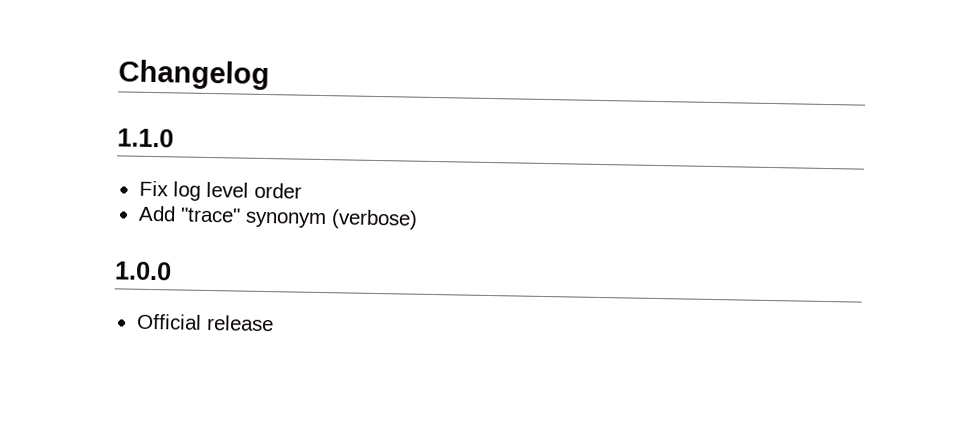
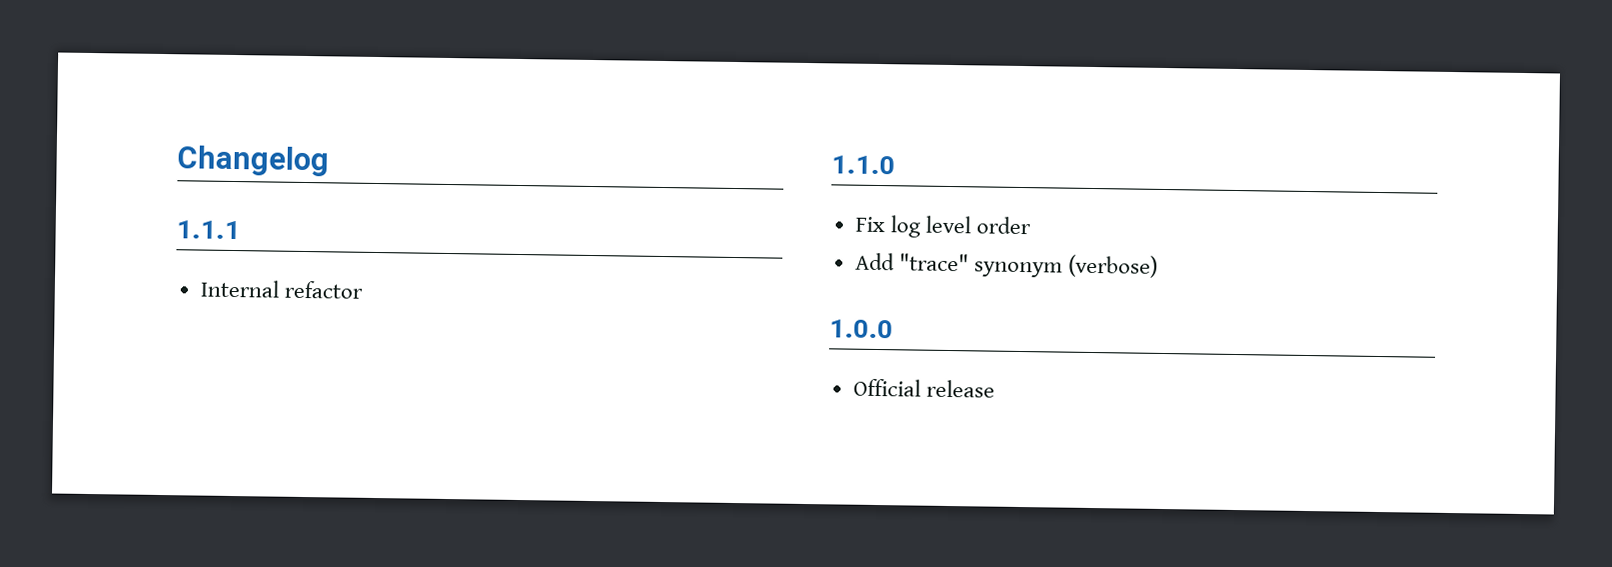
(270, 75) none -> [176,220,240,240] [199,279,363,299] // 1.1.1 // Internal refactor

